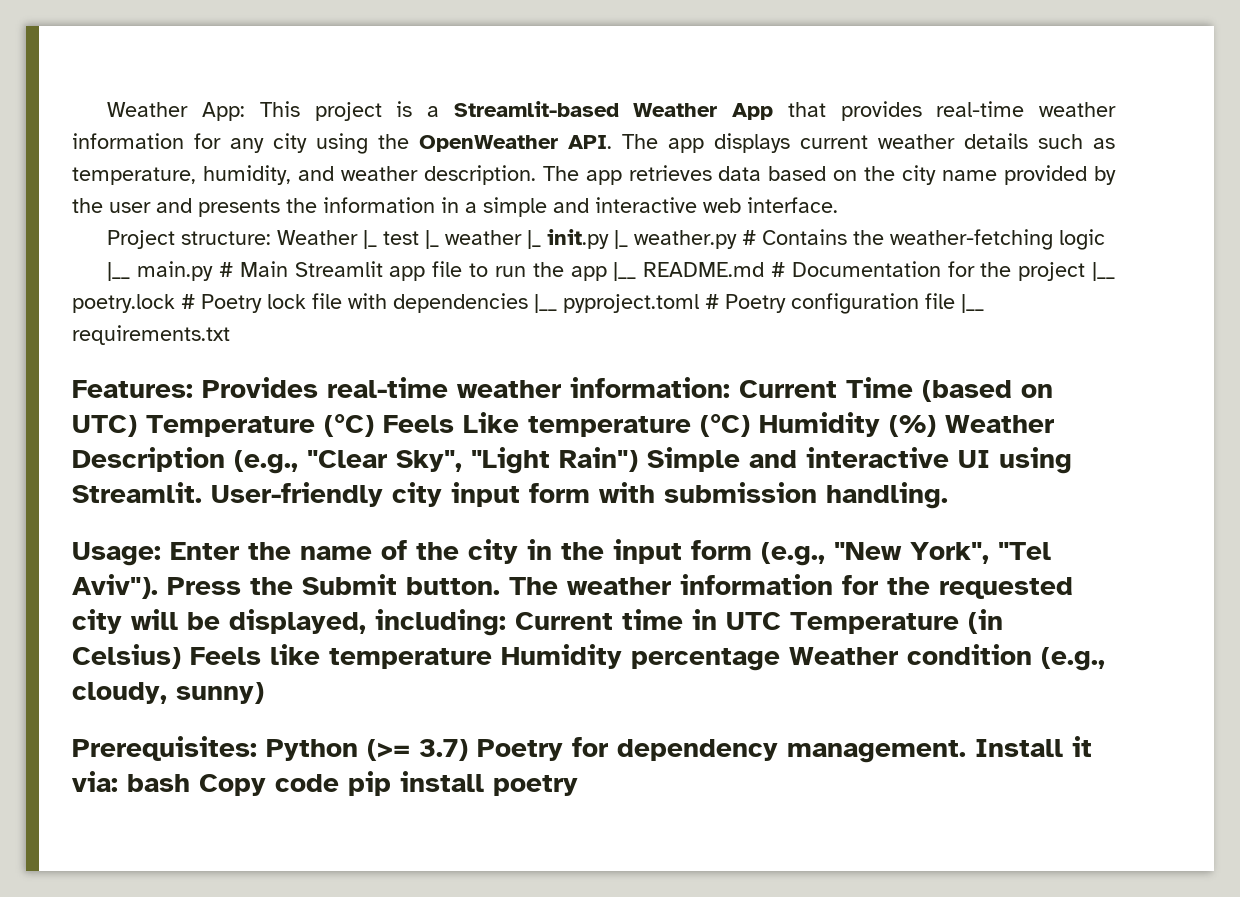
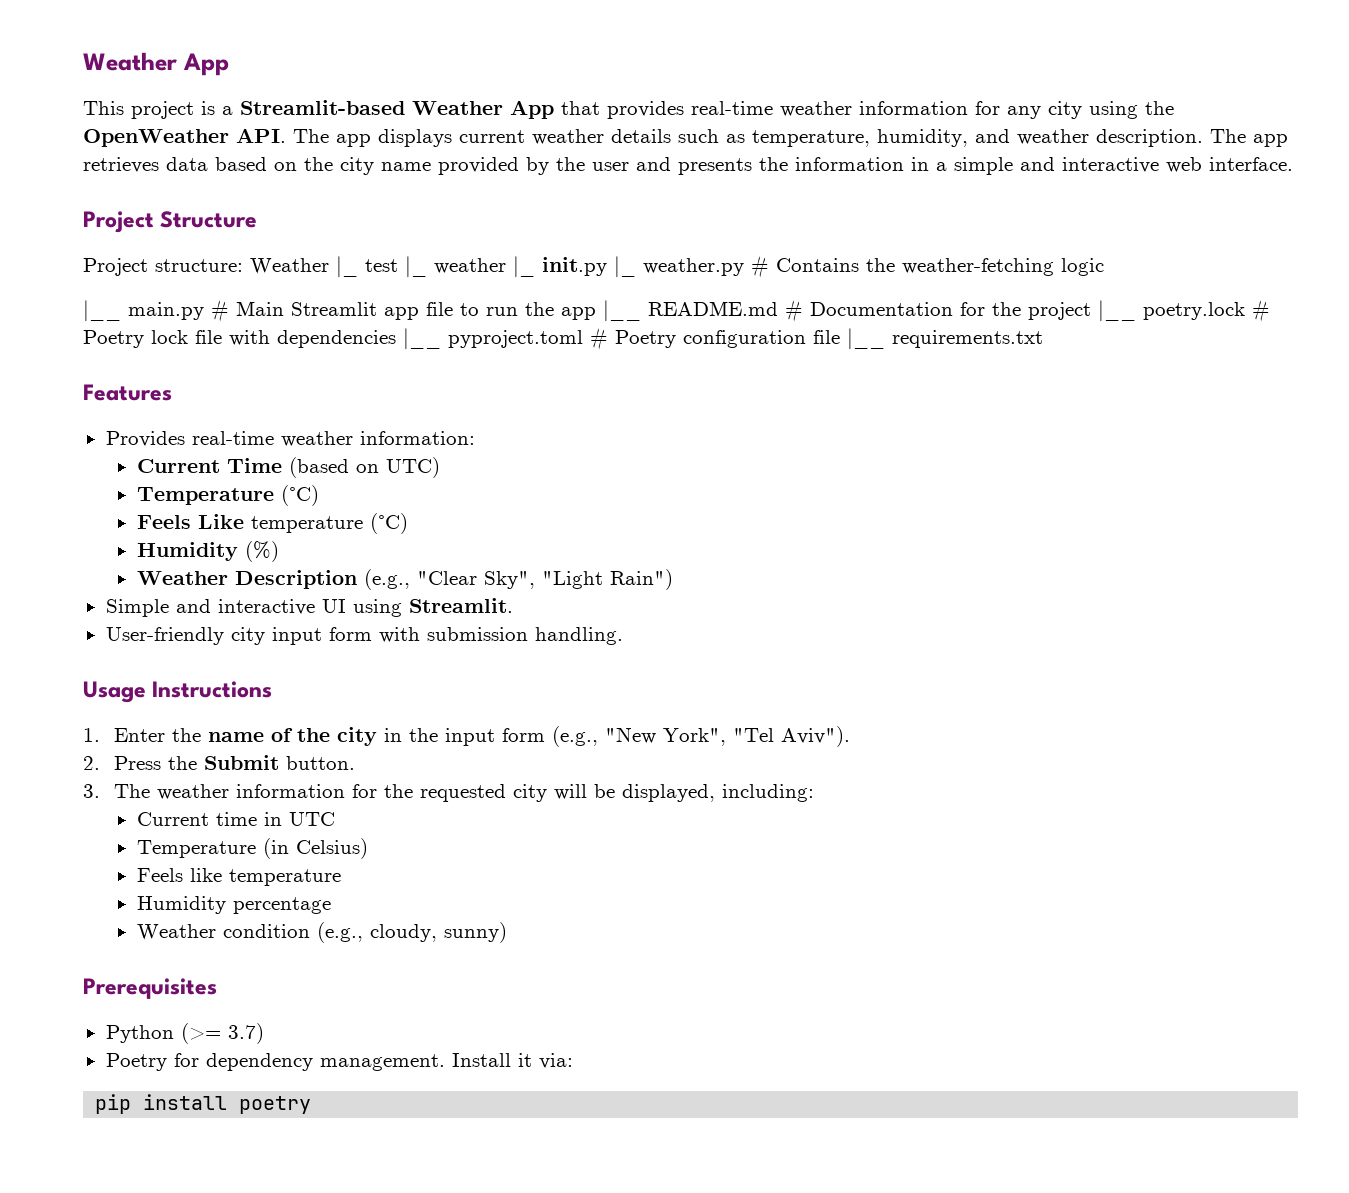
[107,102,246,121] Weather App: -> [83,52,229,76] Weather App //
(838, 205) none -> [83,211,258,233] // Project Structure
[72,380,193,398] Features: -> [83,384,172,401] Features //
(730, 387) none -> (475, 438) //
(137, 426) none -> (440, 467) //
(374, 425) none -> (319, 495) //
(750, 425) none -> (408, 523) //
(936, 426) none -> (279, 551) //
(638, 459) none -> (673, 579) //
(202, 492) none -> (513, 605) //
[72,542,161,566] Usage: -> [83,681,273,703] [83,728,100,742] Usage Instructions // 1.
(158, 586) none -> [83,756,100,770] // 2.
(500, 586) none -> [83,784,100,798] // 3.
(506, 622) none -> (815, 793) //
(781, 621) none -> (335, 819) //
(181, 656) none -> (368, 848) //
(492, 658) none -> (341, 877) //
(780, 659) none -> (331, 905) //
[72,736,257,761] Prerequisites: -> [83,978,217,999] Prerequisites //
(468, 750) none -> (264, 1033) //
[127,774,339,796] bash Copy code -> (573, 1061) //

